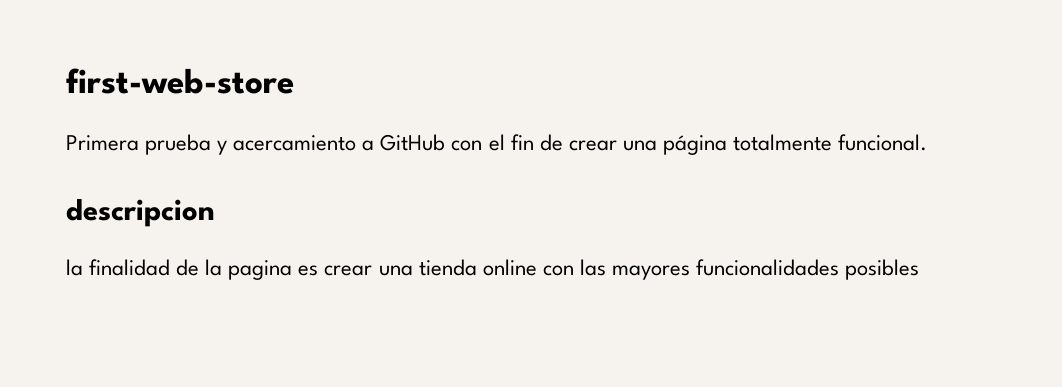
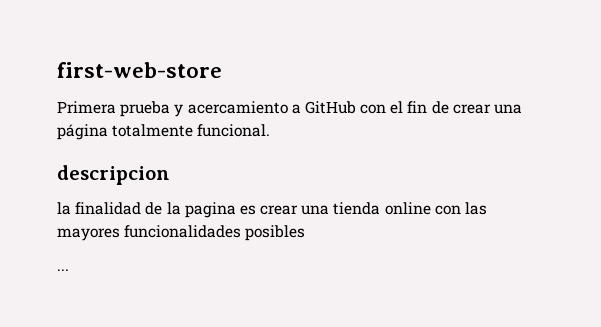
(920, 269) none -> [57,269,69,271] // ...

